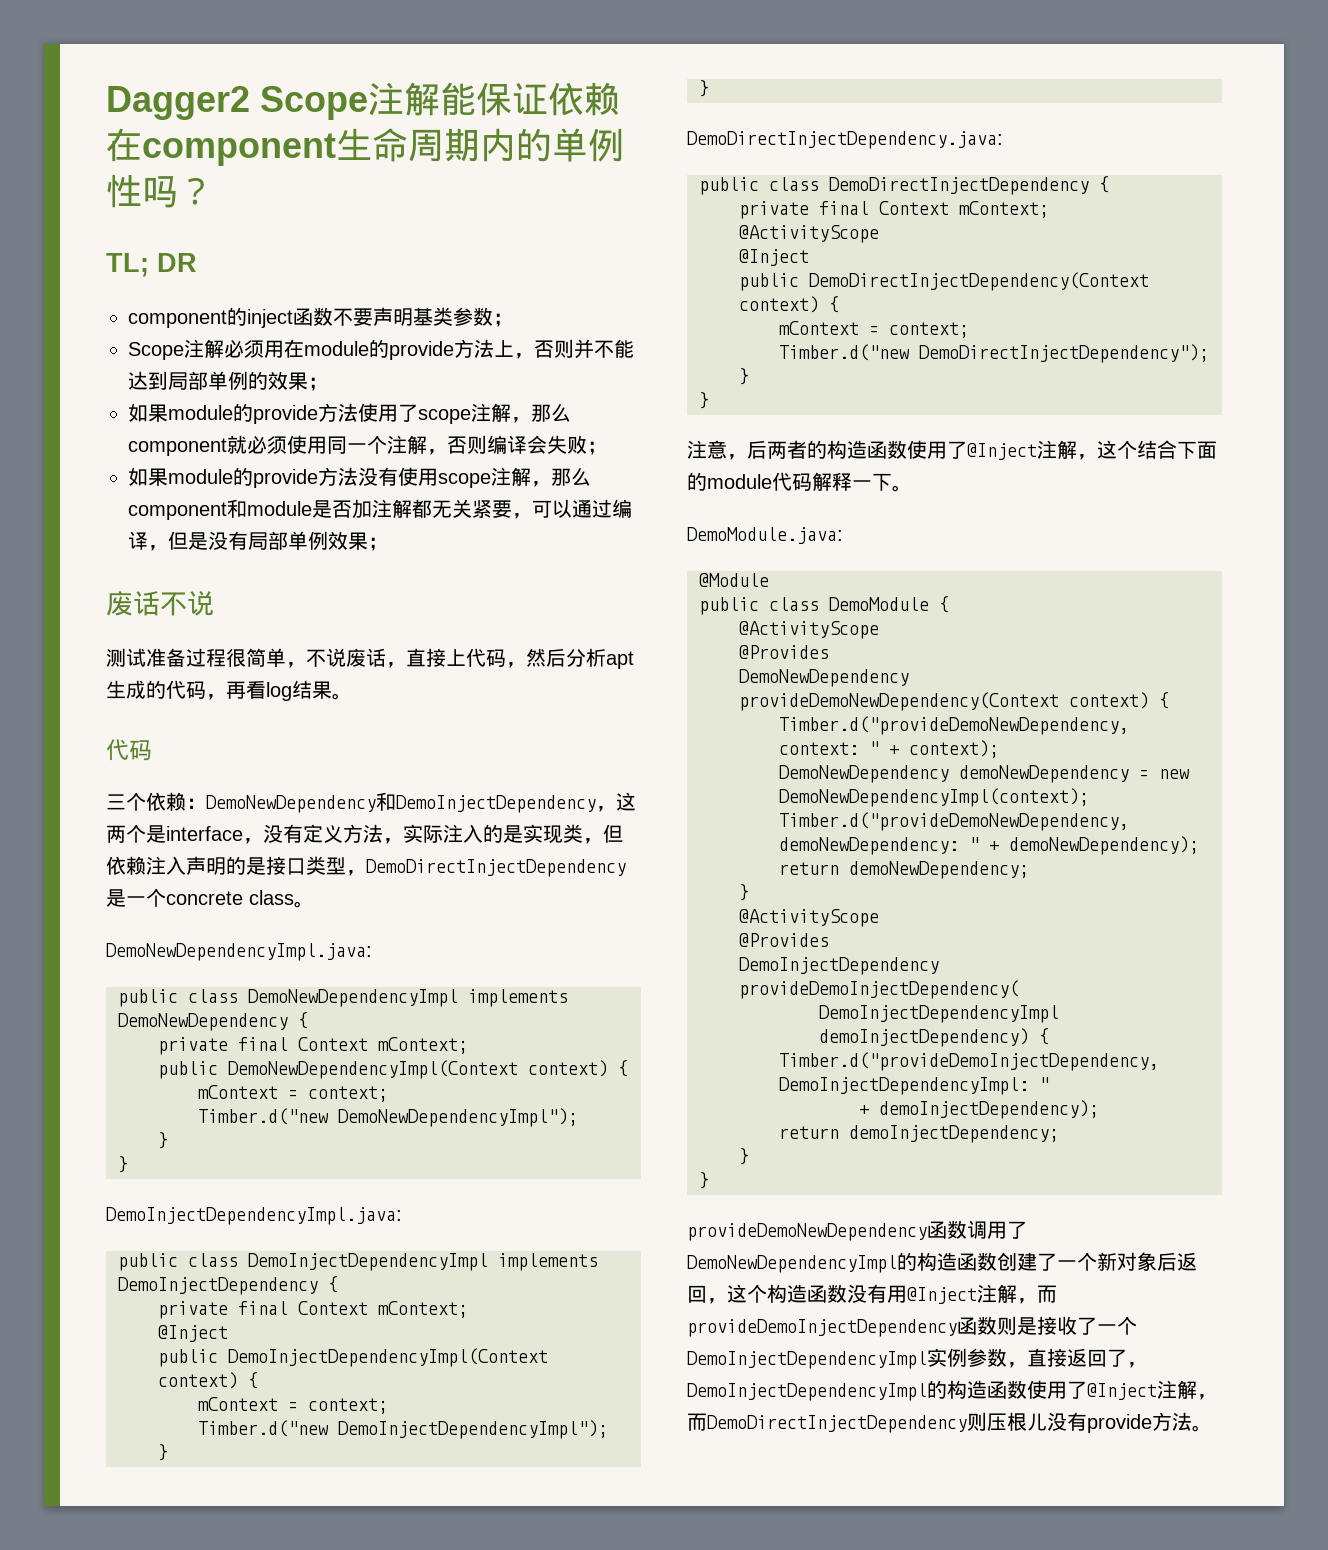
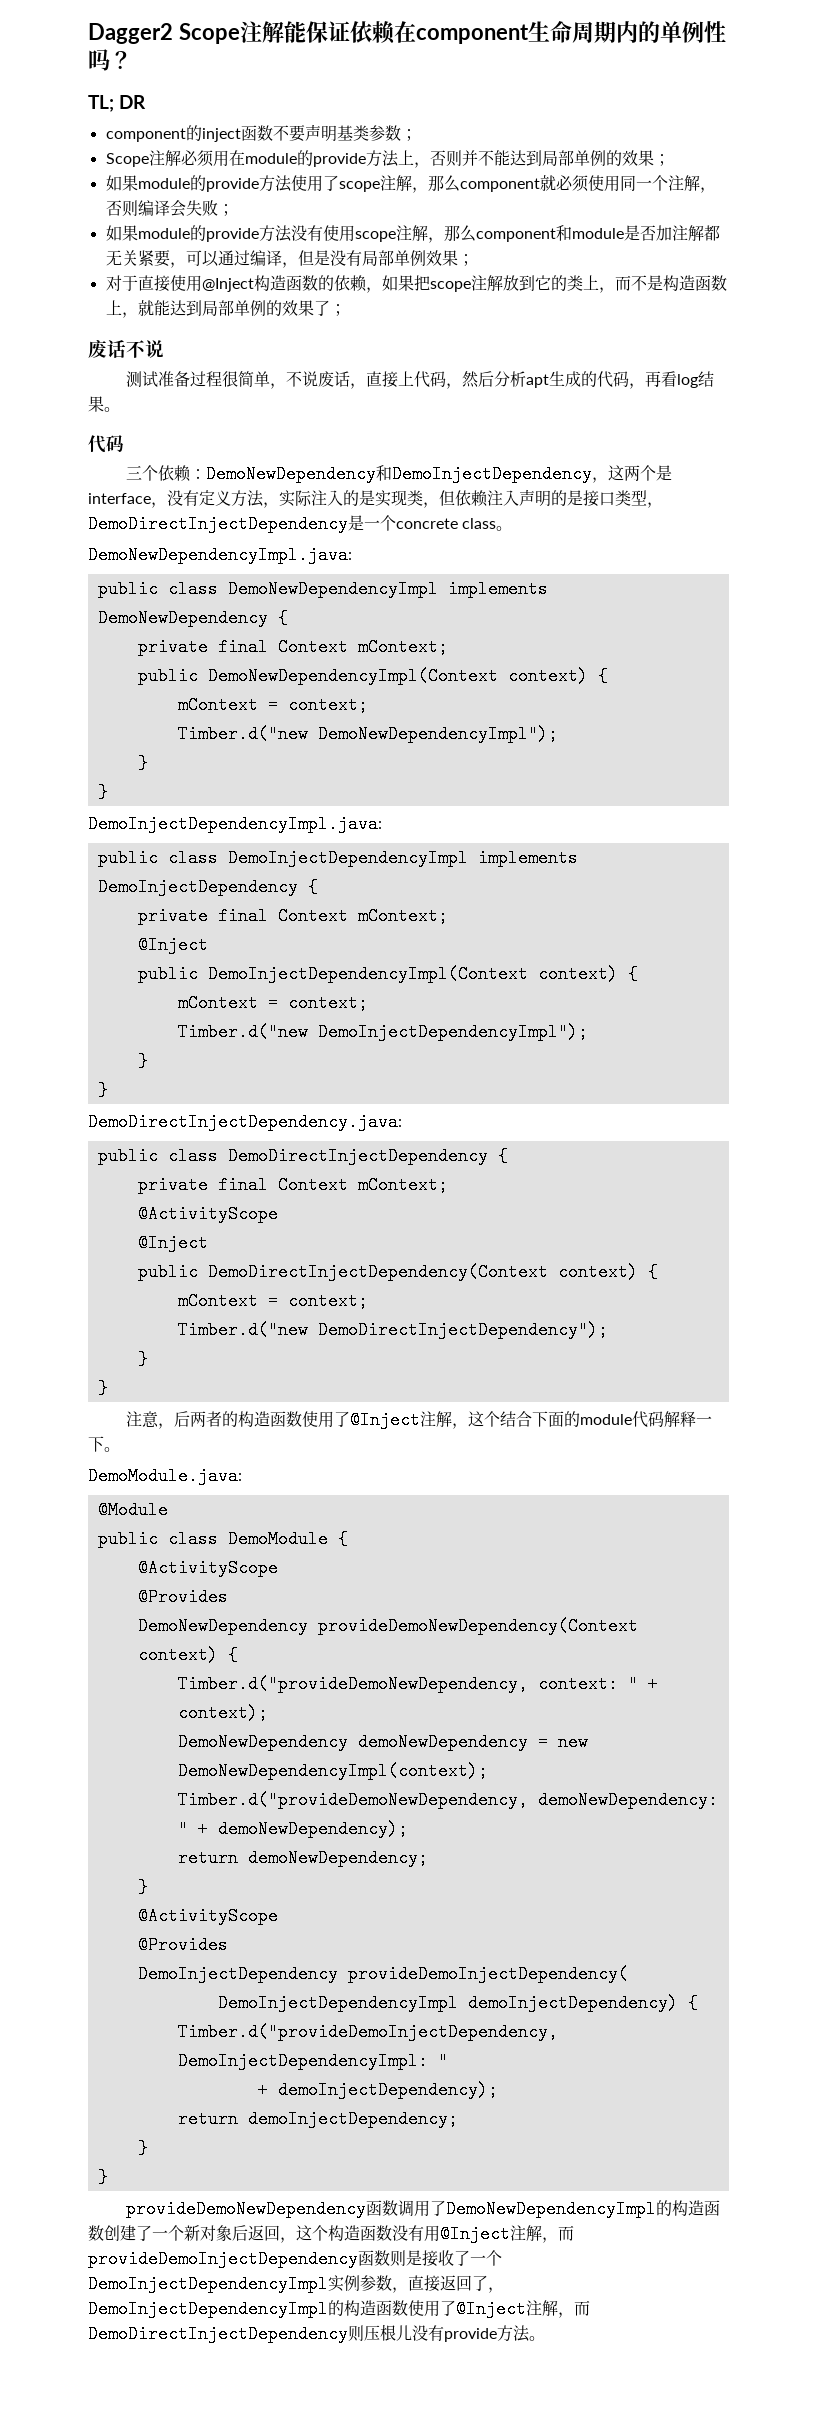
(388, 544) none -> [105,275,727,293] [105,300,346,318] // 对于直接使用@Inject构造函数的依赖，如果把scope注解放到它的类上，而不是构造函数上，就能达到局部单例的效果了；

